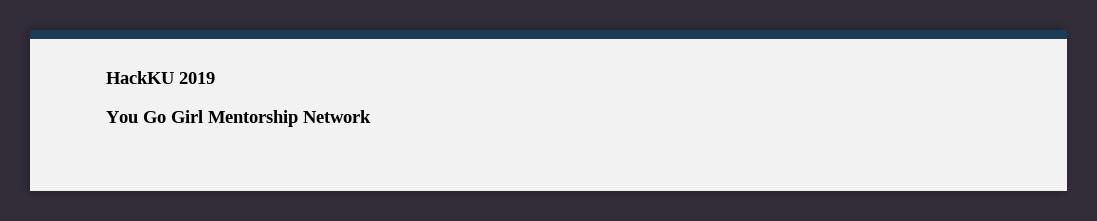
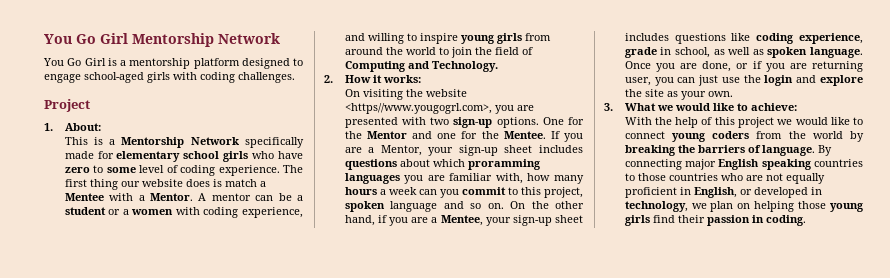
[106,71,215,84] HackKU 2019 // -> (44, 39) none
(371, 116) none -> [43,58,303,69] [44,72,295,83] [44,99,90,112] [44,123,101,131] [64,137,304,148] [64,151,303,162] [64,165,303,176] [64,179,266,190] [64,193,303,201] [64,207,303,218] [344,33,551,44] [344,47,533,58] [344,61,498,72] [324,75,421,83] [344,89,467,100] [344,103,534,114] [344,117,584,128] [344,131,583,142] [344,145,583,156] [344,159,541,170] [344,173,584,184] [344,187,583,198] [344,201,584,212] [344,215,583,226] [624,33,863,44] [624,47,863,58] [624,61,863,72] [624,75,863,86] [624,89,733,100] [604,103,797,111] [624,117,863,128] [624,131,864,142] [624,145,832,156] [624,159,863,170] [624,173,825,184] [624,187,822,198] [624,201,864,212] [624,215,806,226] // You Go Girl is a mentorship platform designed to engage school-aged girls with coding challenges. // Project // 1. About: // This is a Mentorship Network specifically made for elementary school girls who have zero to some level of coding experience. The first thing our website does is match a Mentee with a Mentor. A mentor can be a student or a women with coding experience, and willing to inspire young girls from around the world to join the field of Computing and Technology. // 2. How it works: // On visiting the website <https//www.yougogrl.com>, you are presented with two sign-up options. One for the Mentor and one for the Mentee. If you are a Mentor, your sign-up sheet includes questions about which proramming languages you are familiar with, how many hours a week can you commit to this project, spoken language and so on. On the other hand, if you are a Mentee, your sign-up sheet includes questions like coding experience, grade in school, as well as spoken language. Once you are done, or if you are returning user, you can just use the login and explore the site as your own. // 3. What we would like to achieve: // With the help of this project we would like to connect young coders from the world by breaking the barriers of language. By connecting major English speaking countries to those countries who are not equally proficient in English, or developed in technology, we plan on helping those young girls find their passion in coding.

